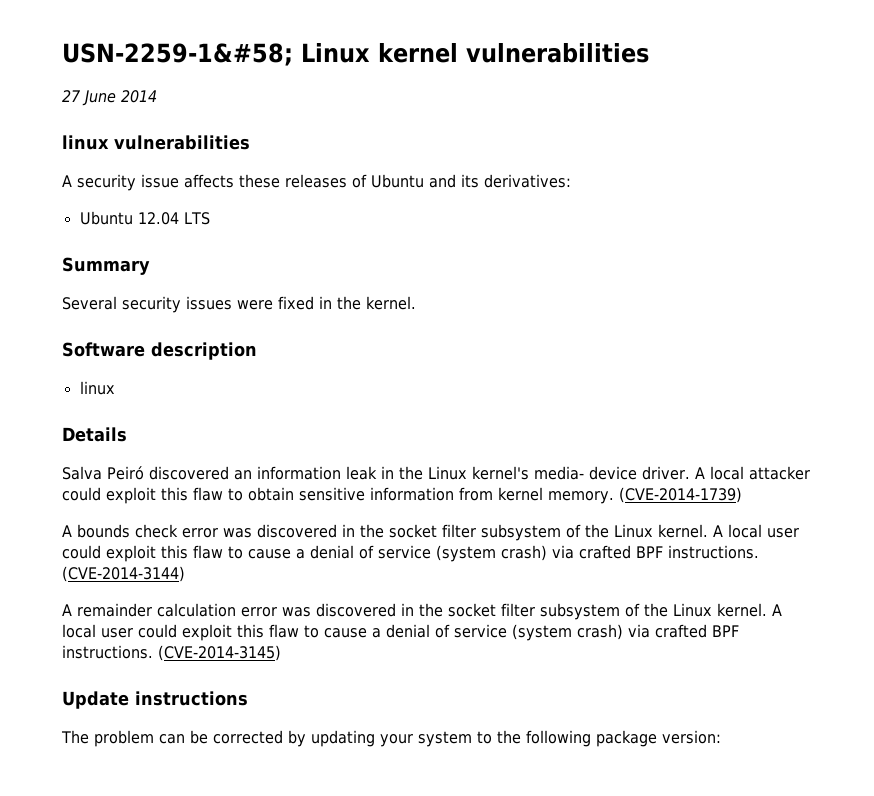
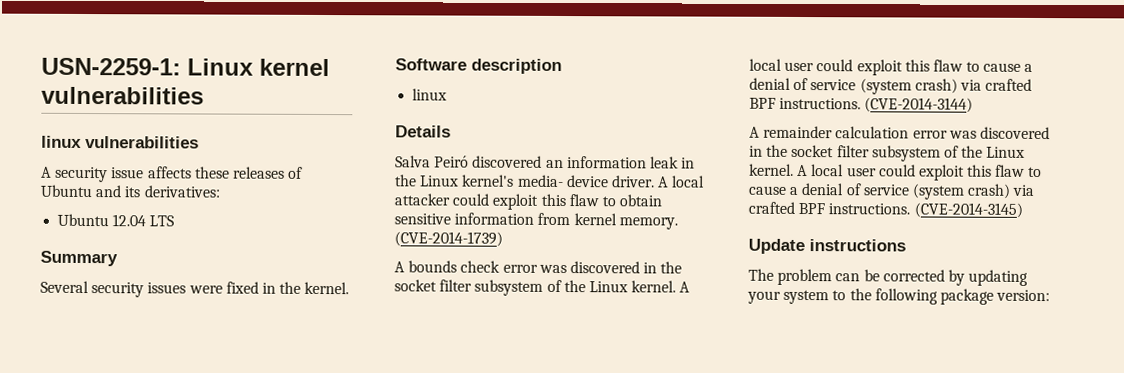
[62,43,293,66] USN-2259-1&#58; -> [41,57,181,76] USN-2259-1:
[62,90,157,106] // 27 June 2014 -> (204, 95) none

